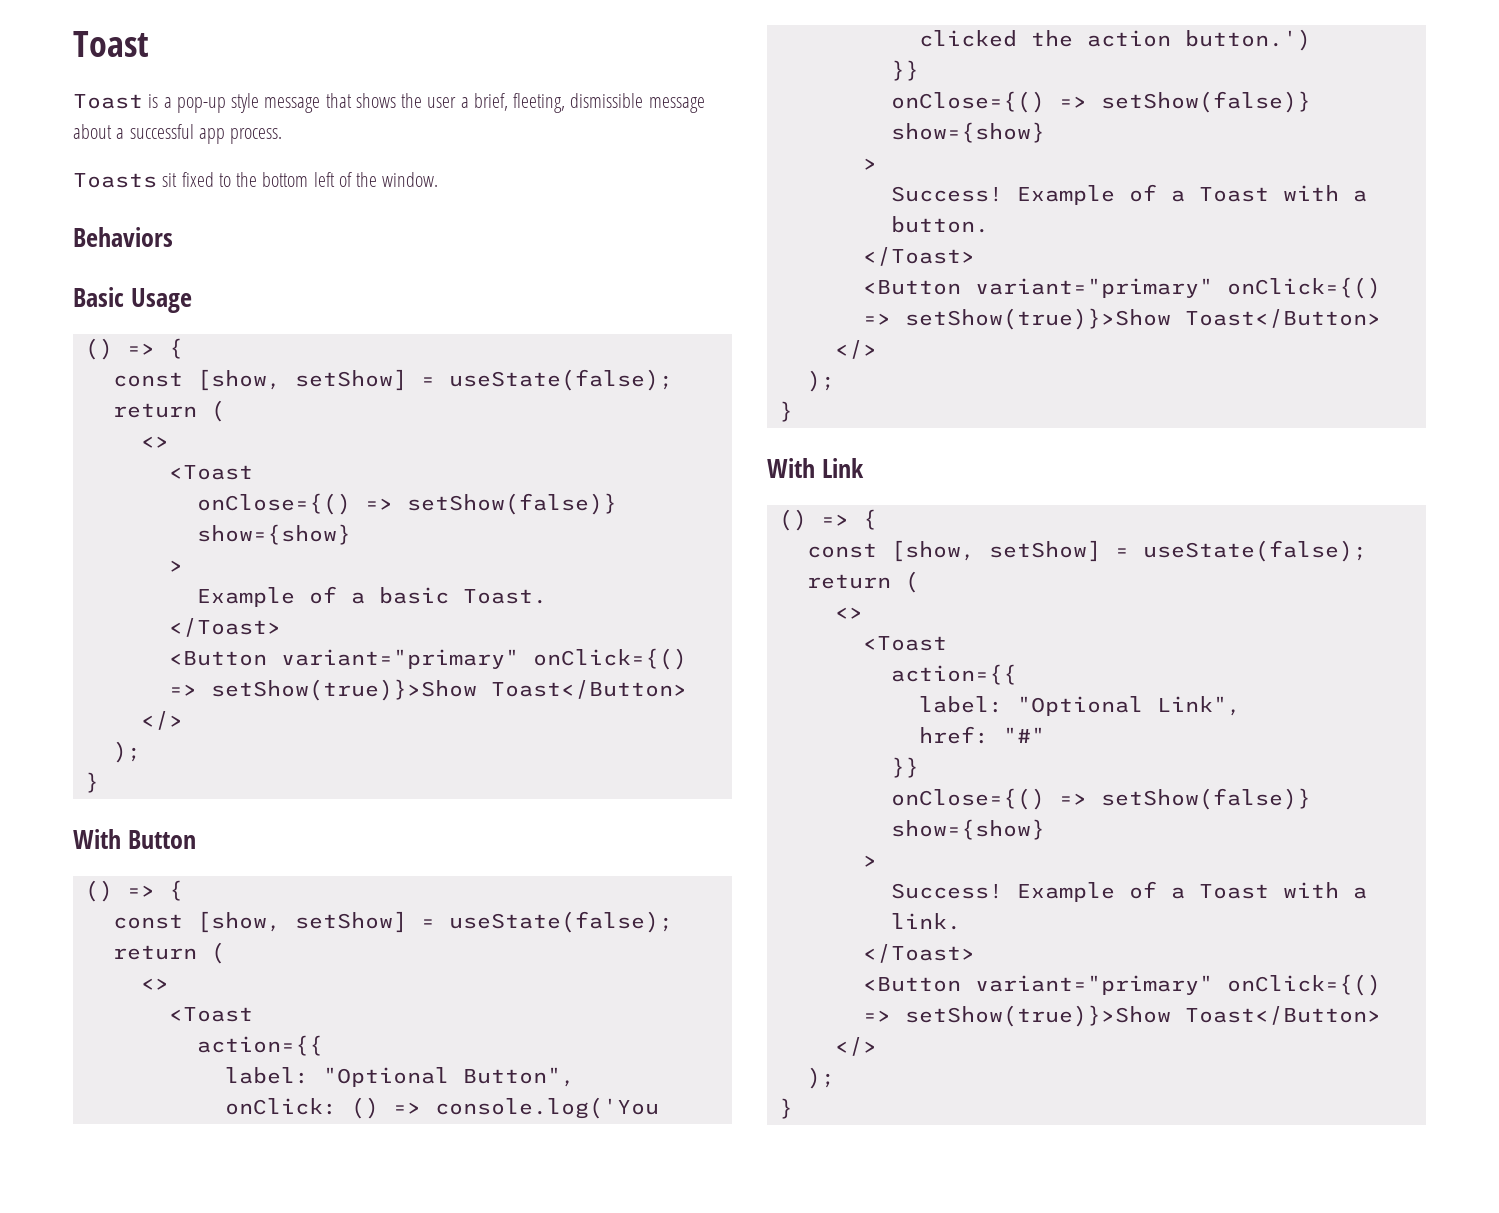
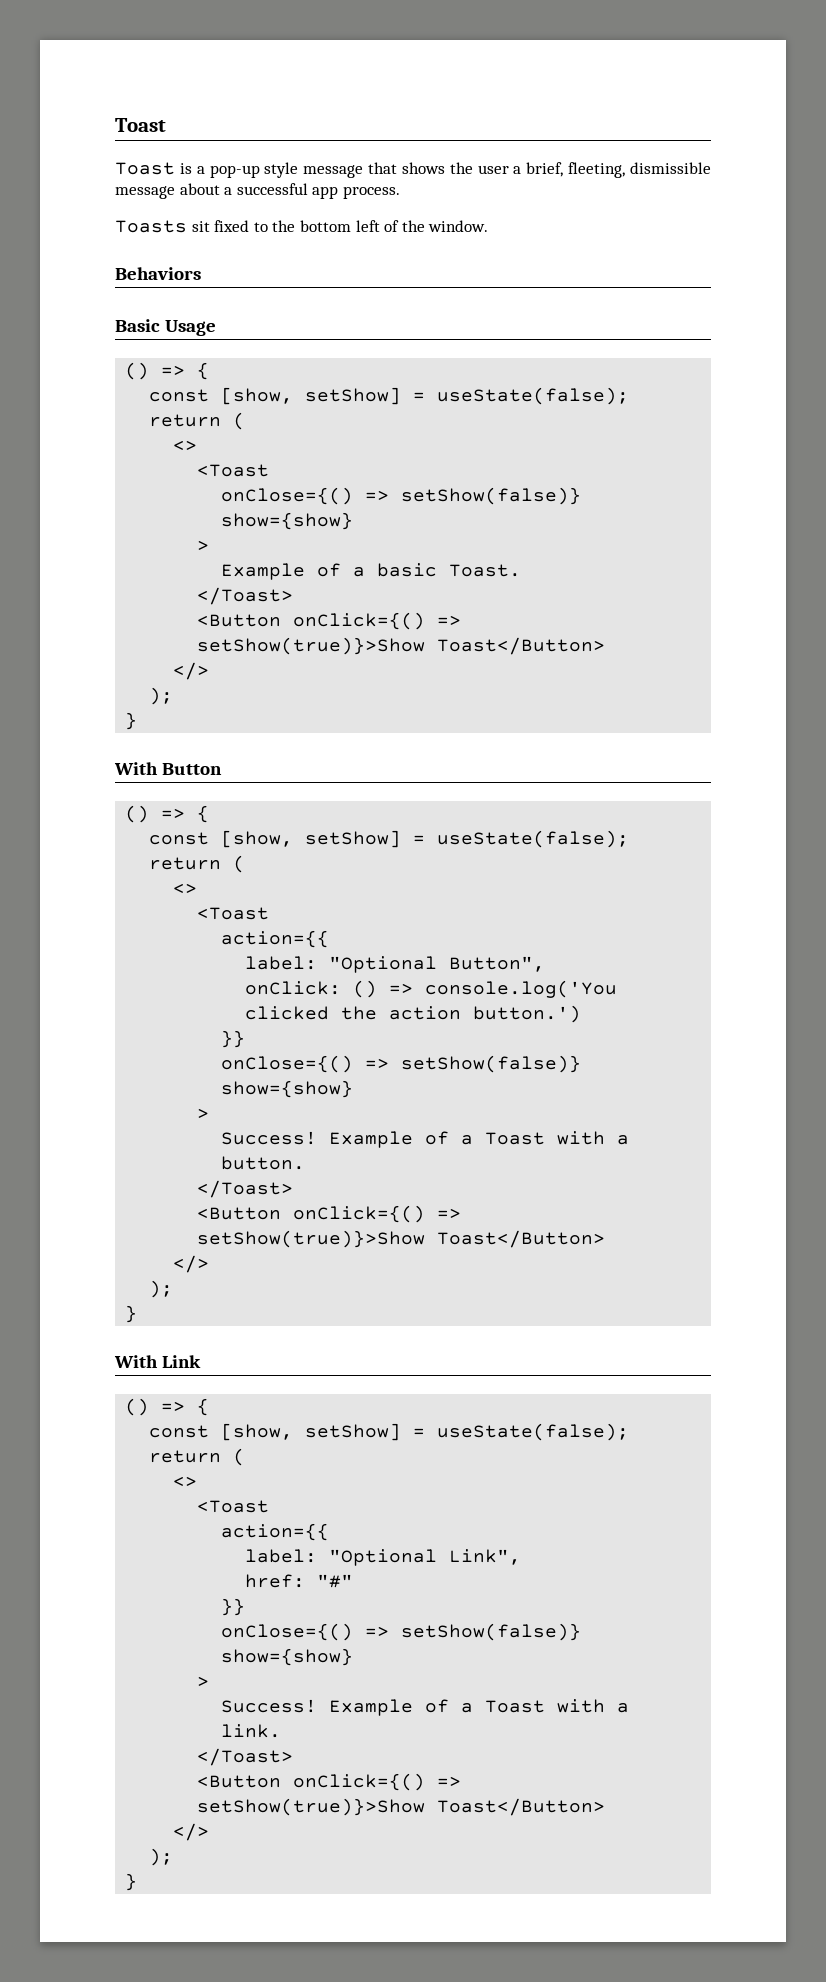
[280,649,519,669] variant="primary" -> (282, 620) none
[974,278,1213,298] variant="primary" -> (282, 1213) none
[974,975,1213,995] variant="primary" -> (282, 1781) none

